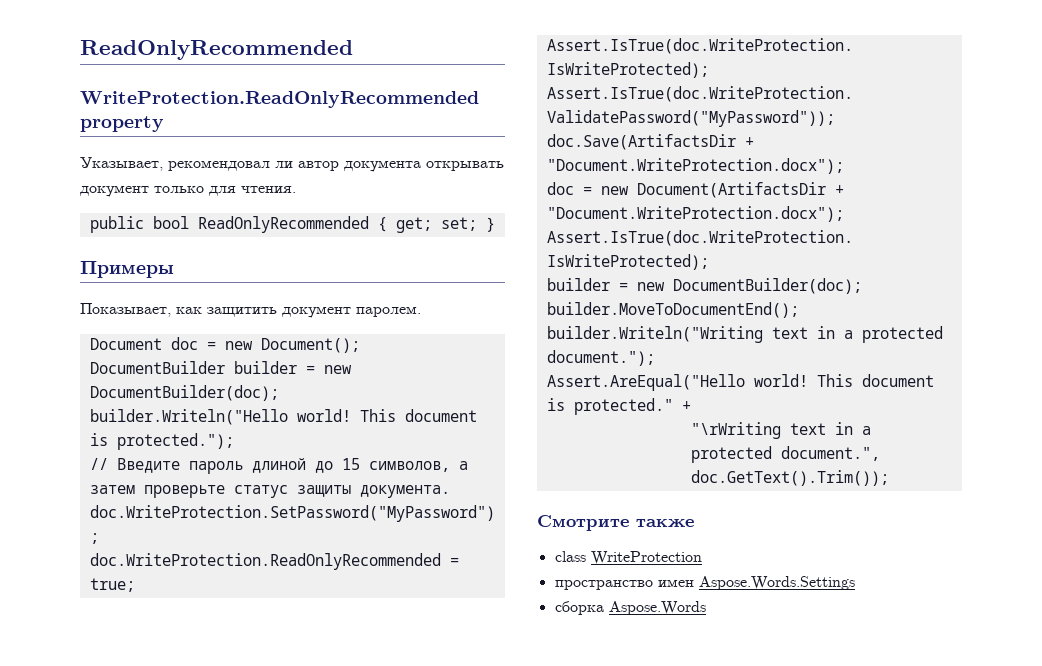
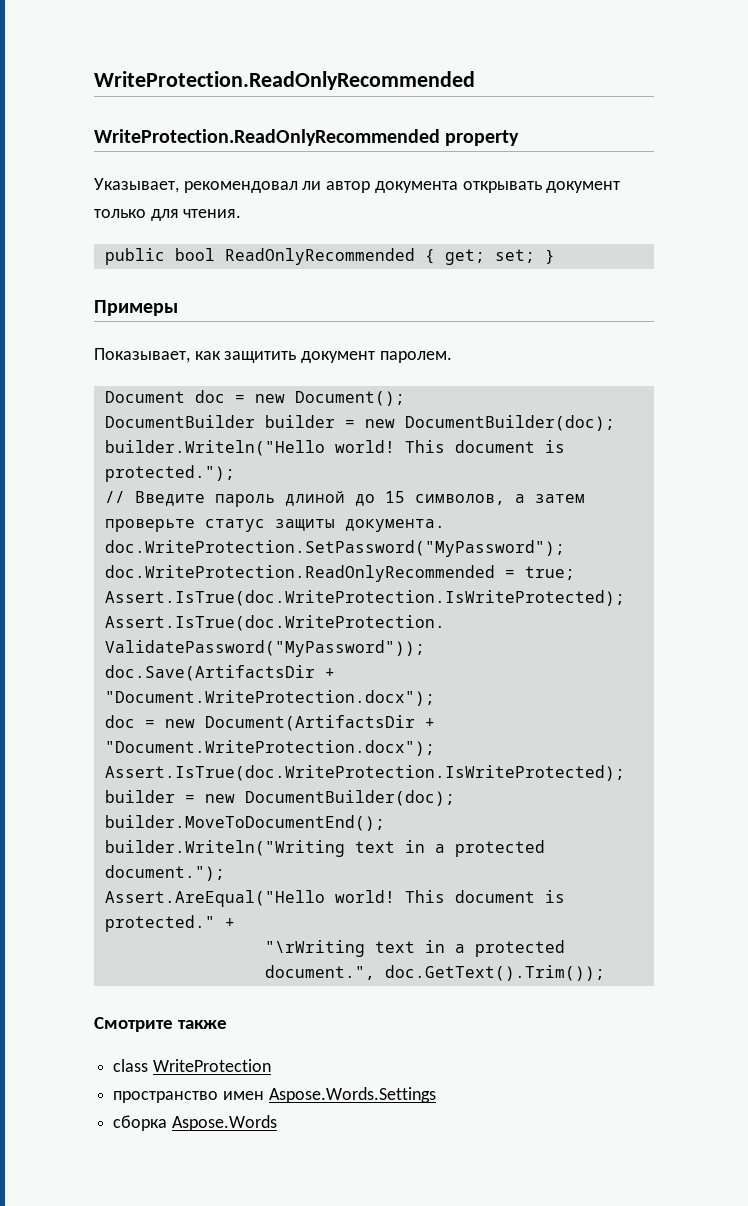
[80,40,353,60] ReadOnlyRecommended -> [94,71,475,90] WriteProtection.ReadOnlyRecommended

